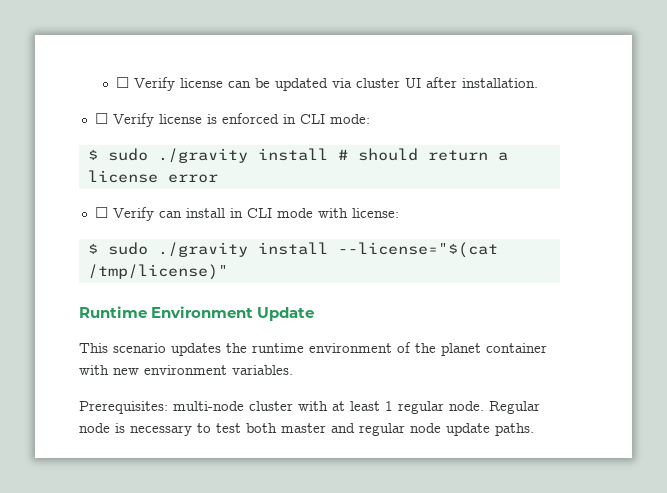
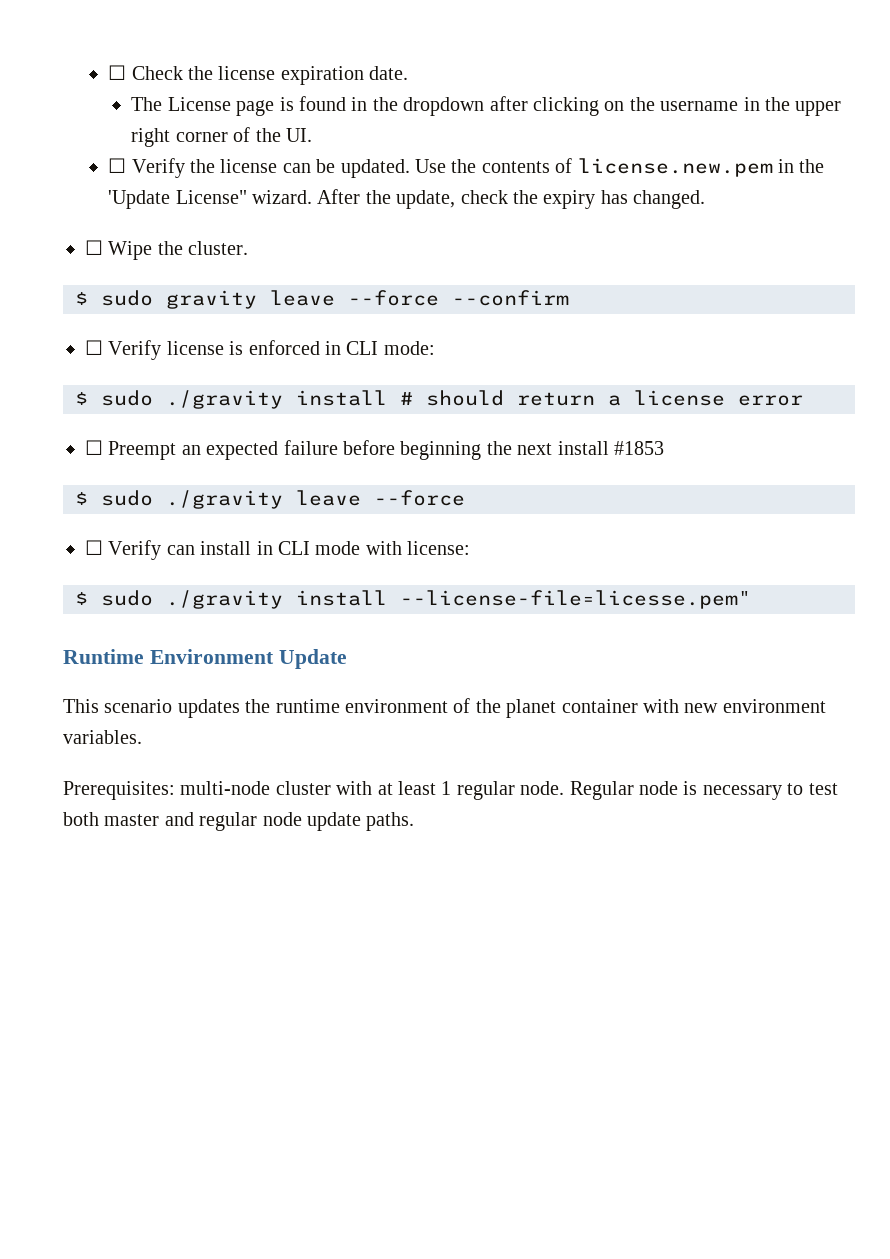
[115,77,538,91] ☐ Verify license can be updated via cluster UI after installation. -> [108,65,409,85] [131,96,842,116] [131,127,313,147] [108,158,825,178] [108,189,706,209] [85,240,249,260] [75,290,569,309] ☐ Check the license expiration date. // The License page is found in the dropdown after clicking on the username in the upper right corner of the UI. // ☐ Verify the license can be updated. Use the contents of license.new.pem in the 'Update License" wizard. After the update, check the expiry has changed. // ☐ Wipe the cluster. // $ sudo gravity leave --force --confirm
(218, 178) none -> [85,440,664,460] [75,490,465,509] // ☐ Preempt an expected failure before beginning the next install #1853 // $ sudo ./gravity leave --force
[337,242,498,258] [87,264,228,280] --license="$(cat /tmp/license)" -> [400,590,751,609] --license-file=licesse.pem"

